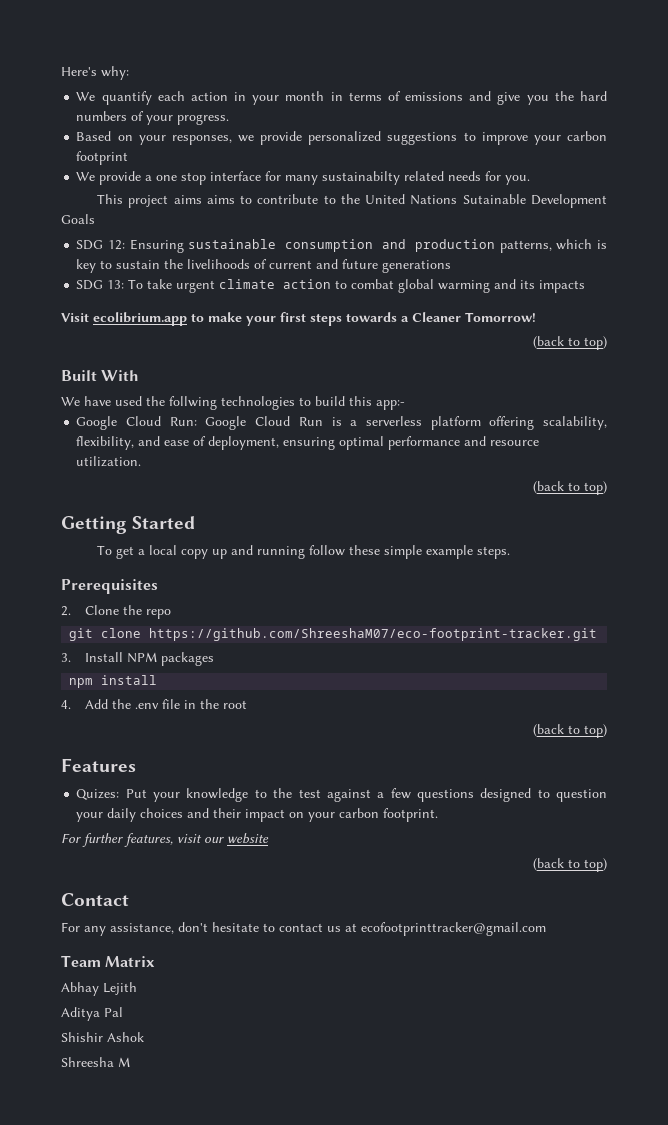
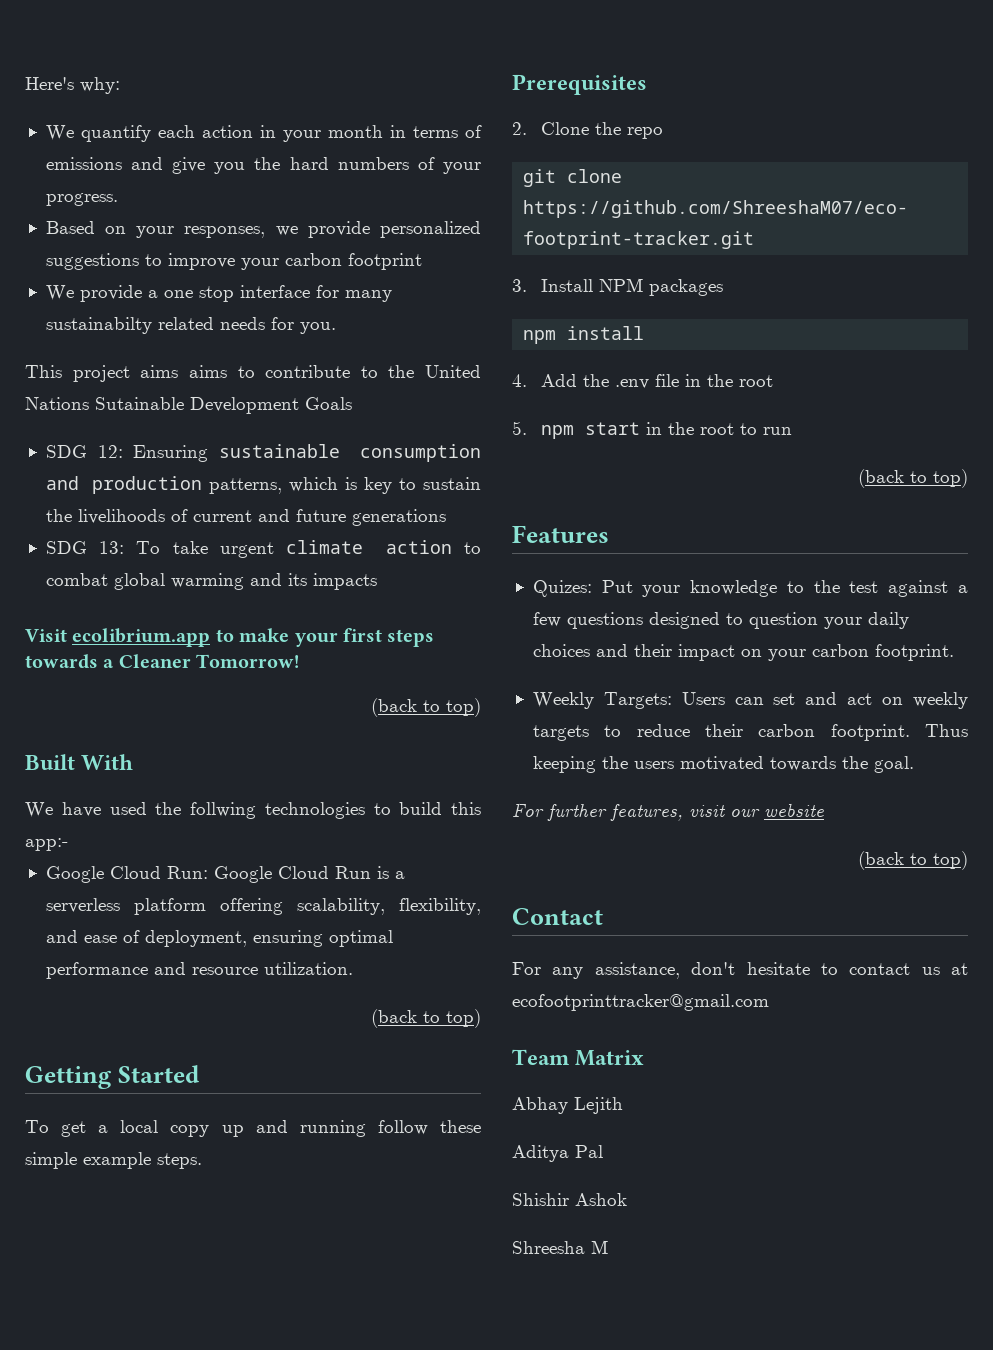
(247, 704) none -> [512,421,792,439] // 5. npm start in the root to run
(439, 815) none -> [532,692,968,709] [532,724,968,741] [532,756,914,773] // Weekly Targets: Users can set and act on weekly targets to reduce their carbon footprint. Thus keeping the users motivated towards the goal.

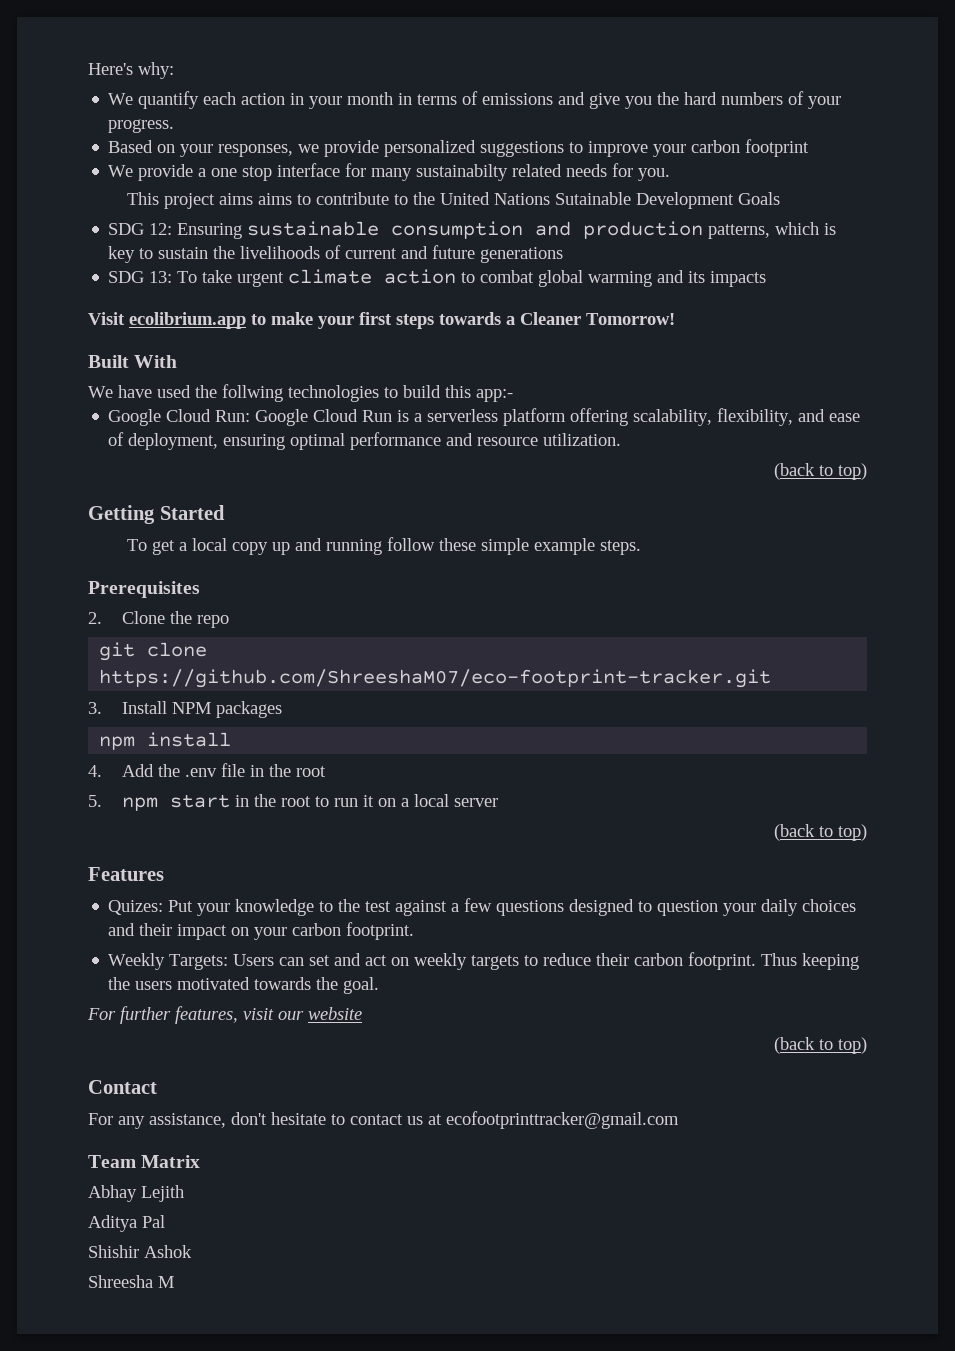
[371,698,481,717] // (back to top) -> (675, 319) none
(792, 431) none -> [362,794,498,807] it on a local server

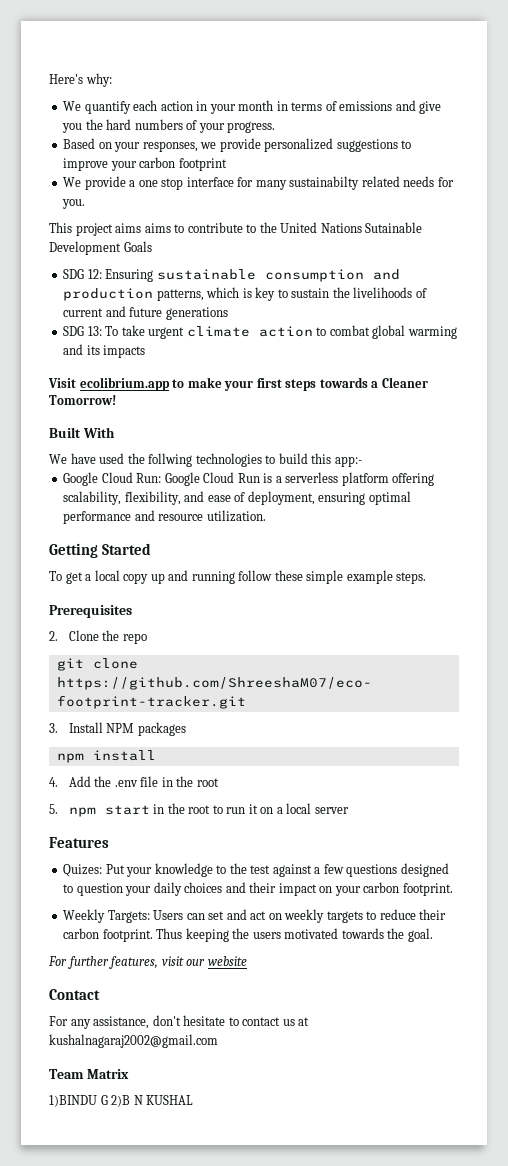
[774,463,867,480] // (back to top) -> (266, 516) none
[774,824,867,841] // (back to top) -> (349, 810) none
[774,1037,867,1054] // (back to top) -> (247, 961) none
[446,1111,679,1129] ecofootprinttracker@gmail.com -> [49,1034,218,1048] kushalnagaraj2002@gmail.com
[88,1185,184,1202] [88,1215,165,1232] [88,1245,192,1258] [88,1275,174,1288] Abhay Lejith // Aditya Pal // Shishir Ashok // Shreesha M -> [49,1095,194,1107] 1)BINDU G 2)B N KUSHAL

